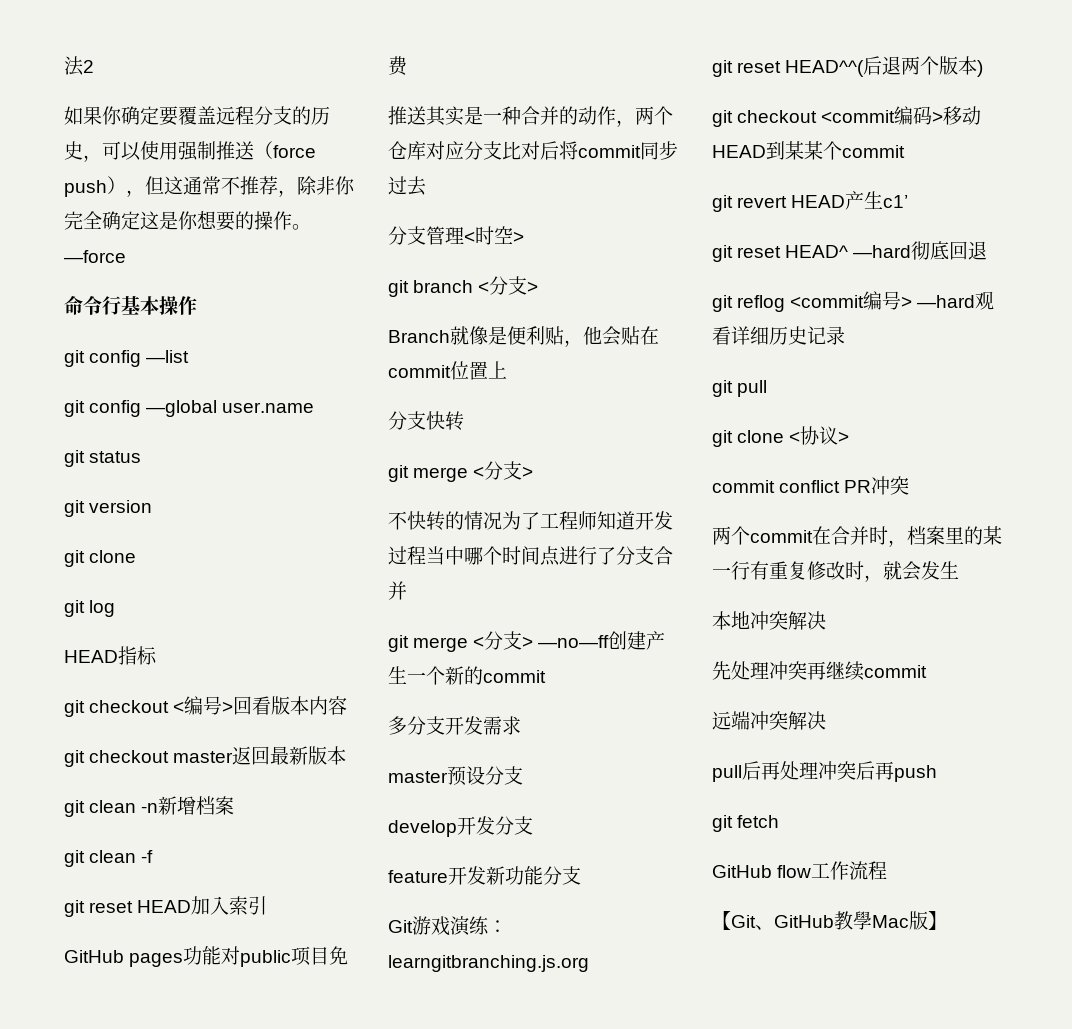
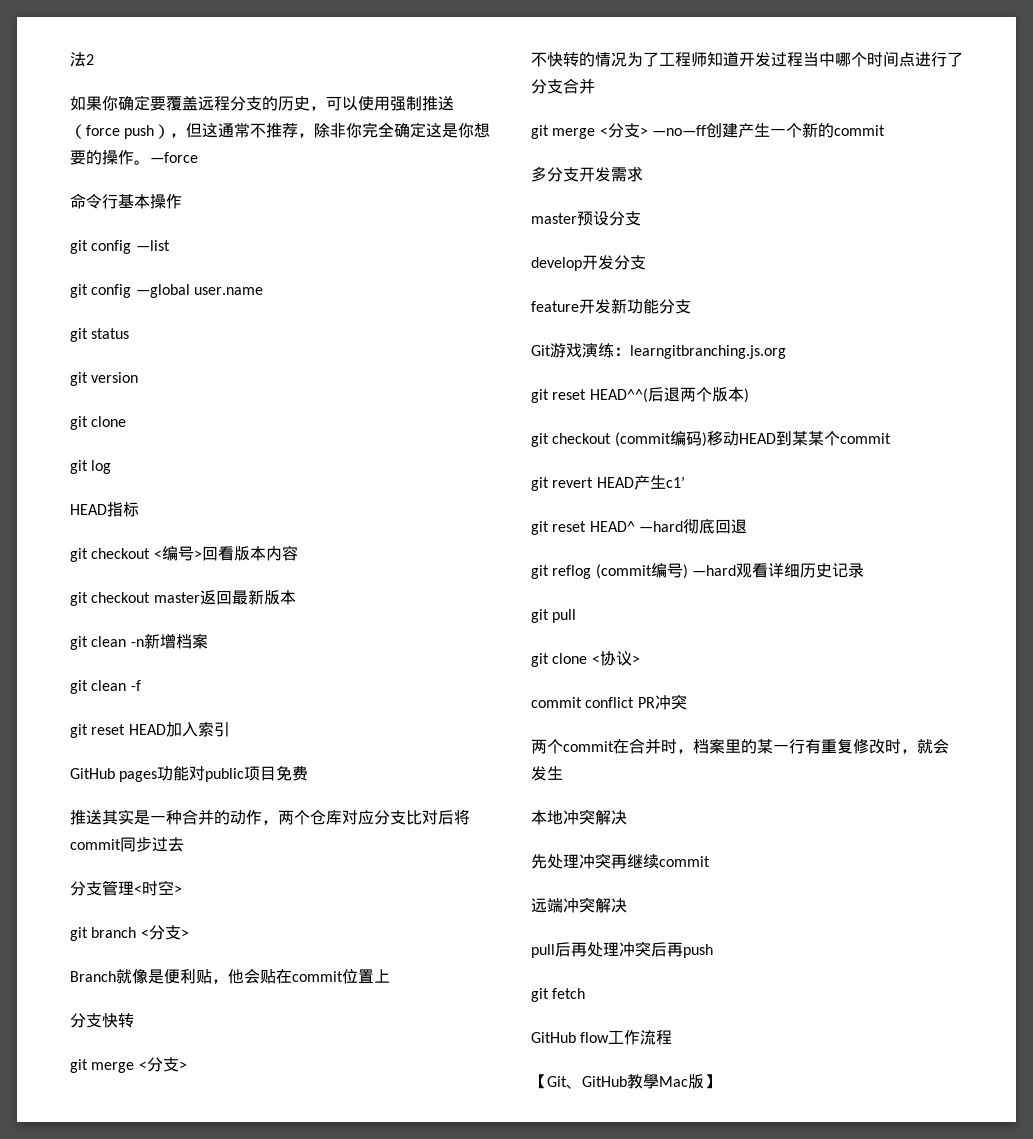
[821,106,944,125] <commit编码> -> [614,431,707,447] (commit编码)
[790,291,913,310] <commit编号> -> [595,563,688,579] (commit编号)

